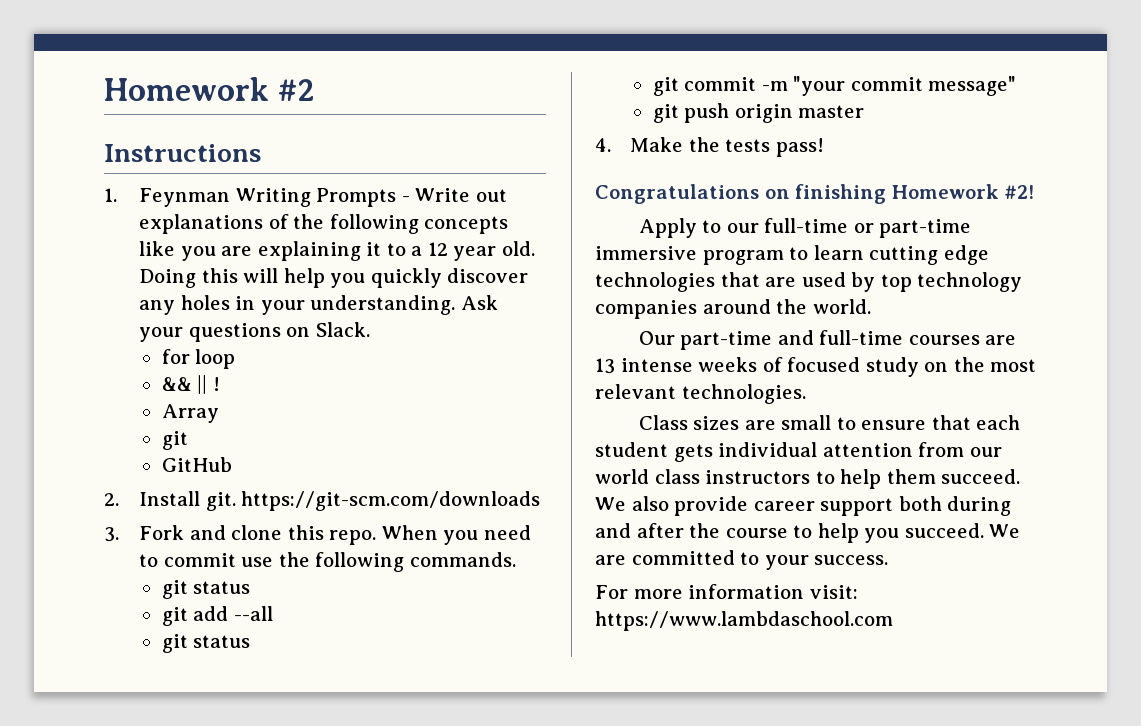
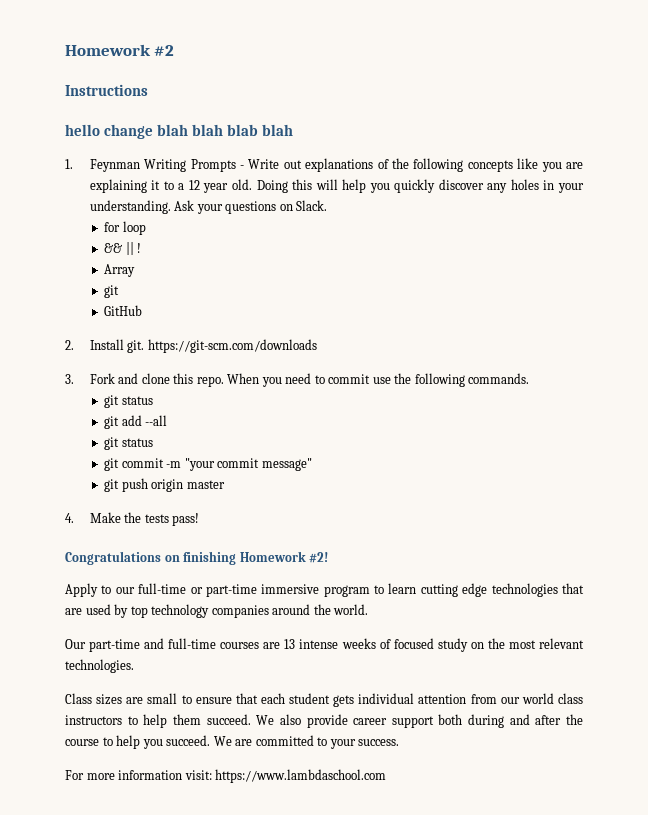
(261, 153) none -> [65,124,294,139] // hello change blah blah blab blah

